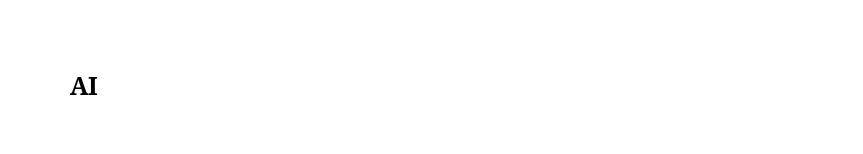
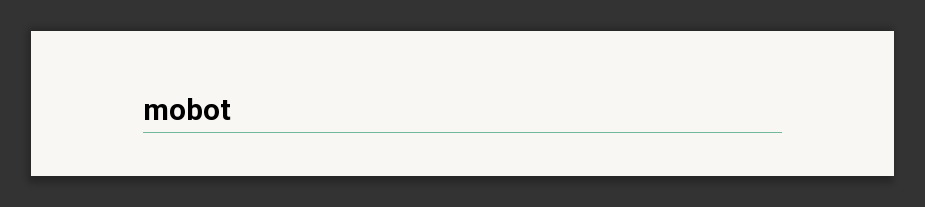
[70,77,98,95] AI -> [143,98,231,120] mobot

